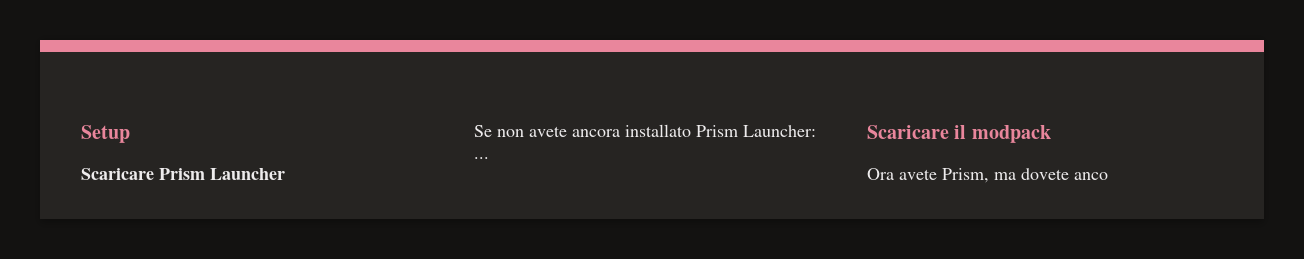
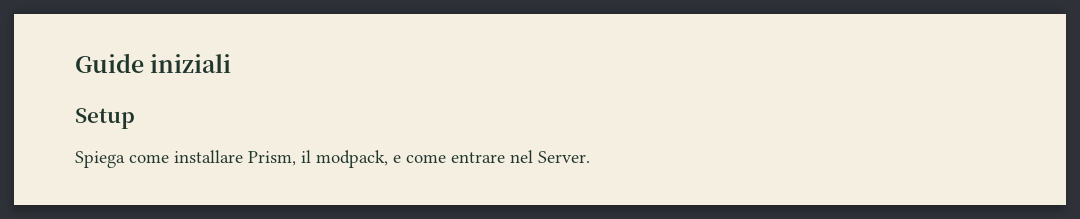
(81, 134) none -> [75,53,232,73] Guide iniziali //
[81,168,285,180] [474,124,816,137] [474,157,489,159] [867,125,1051,143] [867,168,1108,183] Scaricare Prism Launcher // Se non avete ancora installato Prism Launcher: ... // Scaricare il modpack // Ora avete Prism, ma dovete anco -> [75,150,590,168] Spiega come installare Prism, il modpack, e come entrare nel Server.

